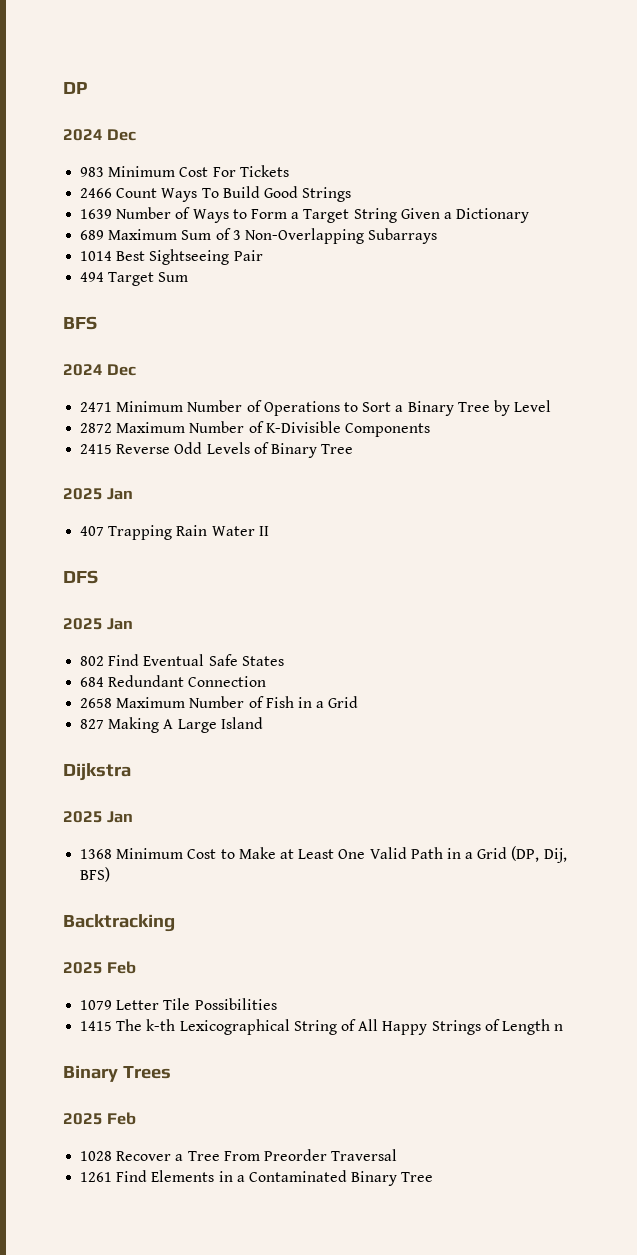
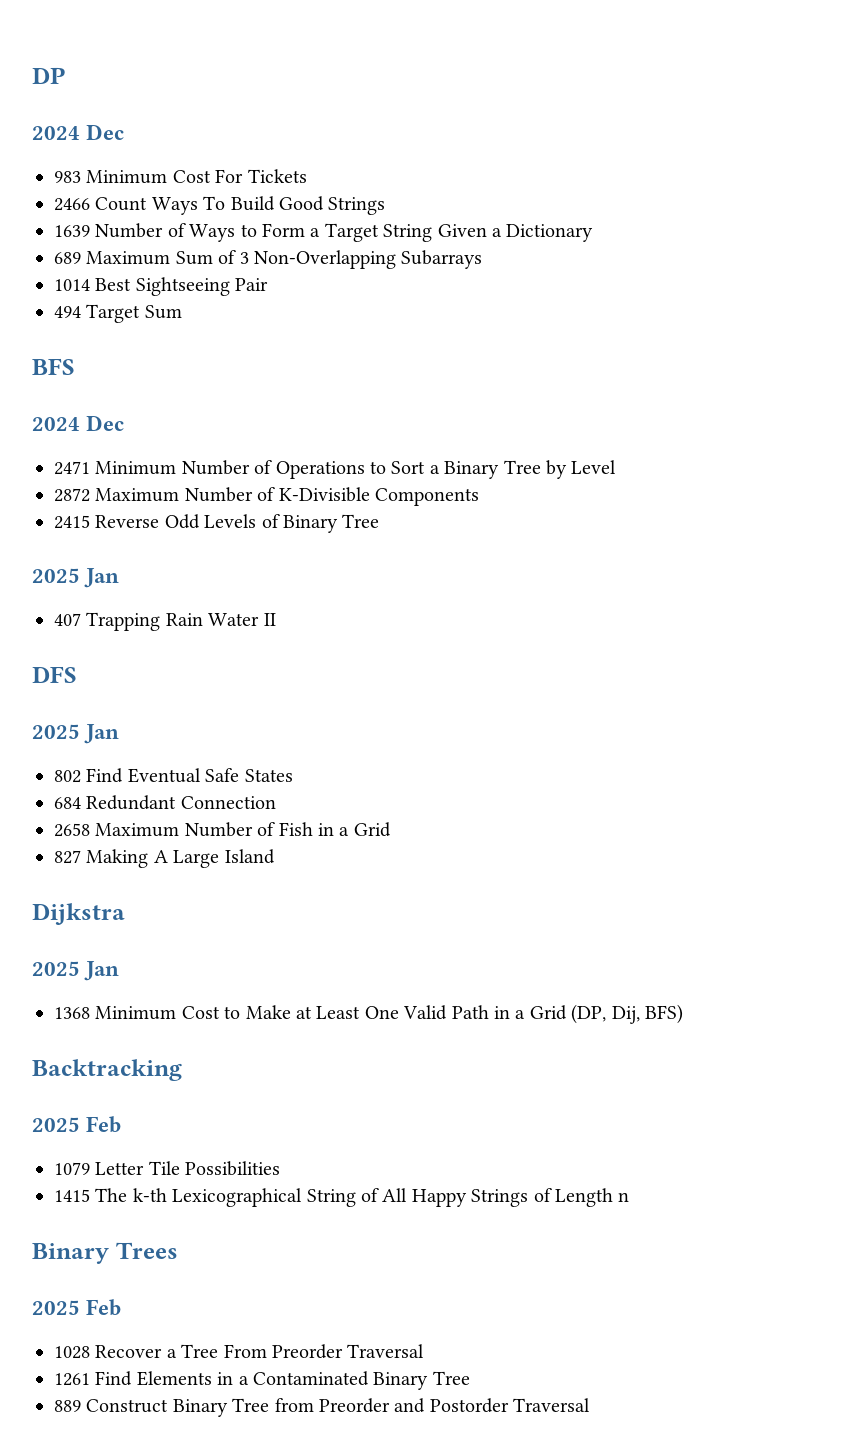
(434, 1177) none -> [54,1398,591,1417] // 889 Construct Binary Tree from Preorder and Postorder Traversal

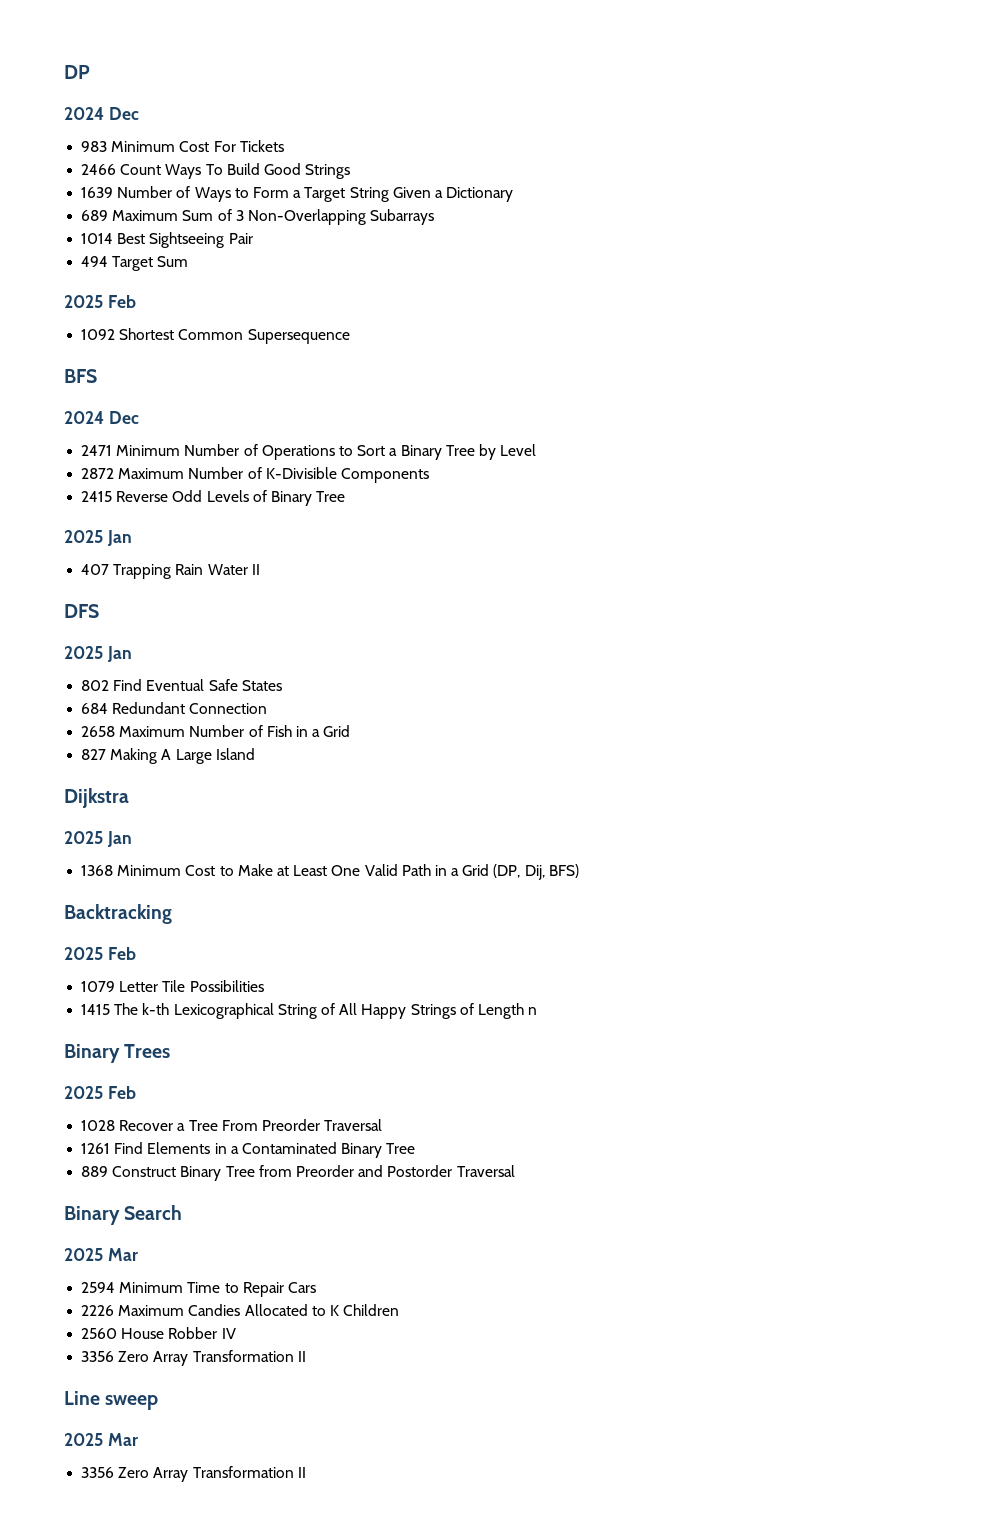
(182, 312) none -> [64,295,136,308] [81,328,350,344] // 2025 Feb // 1092 Shortest Common Supersequence
(591, 1405) none -> [64,1205,183,1225] [64,1248,138,1261] [81,1282,316,1297] [81,1304,400,1316] [81,1327,236,1339] [81,1350,306,1366] [64,1391,159,1410] [64,1433,138,1446] [81,1466,306,1482] // Binary Search // 2025 Mar // 2594 Minimum Time to Repair Cars // 2226 Maximum Candies Allocated to K Children // 2560 House Robber IV // 3356 Zero Array Transformation II // Line sweep // 2025 Mar // 3356 Zero Array Transformation II

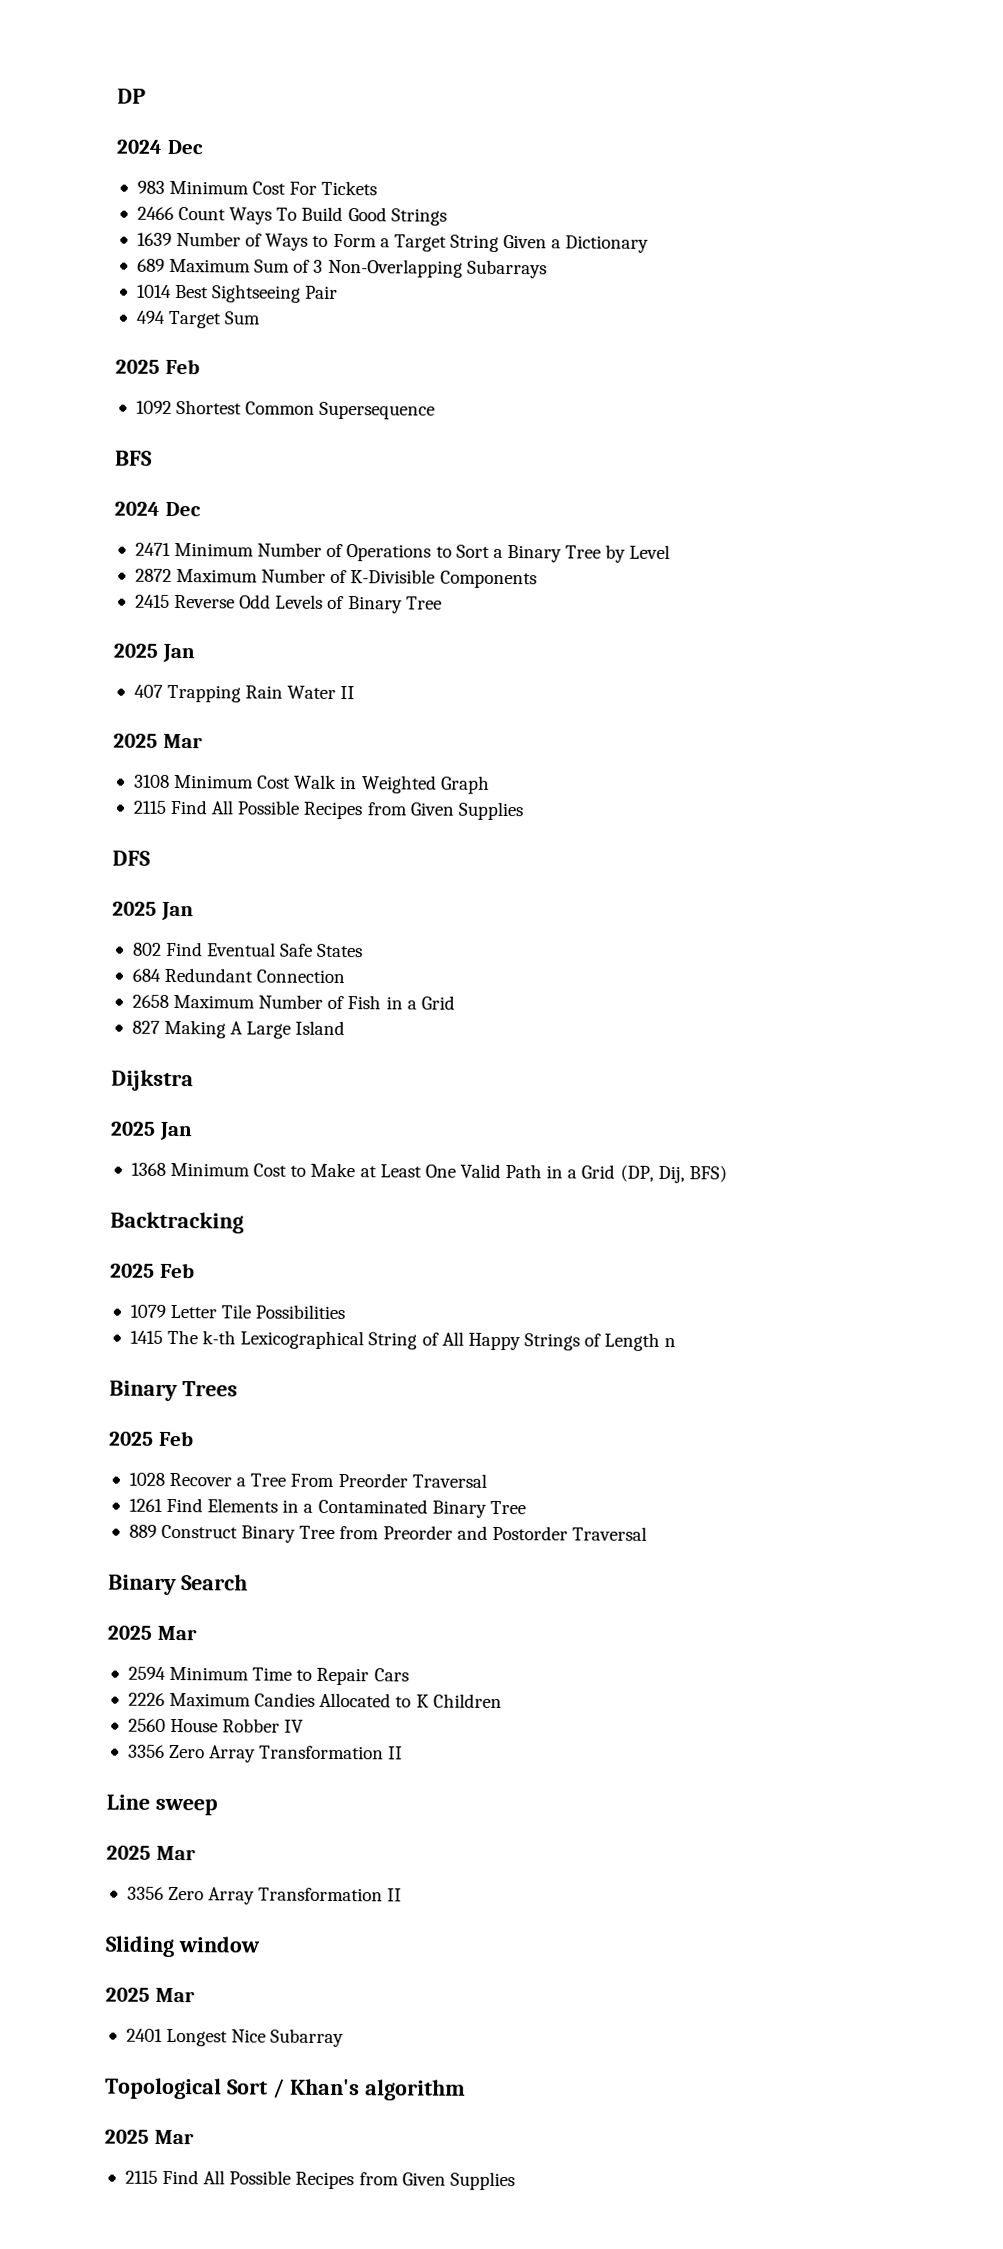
(260, 569) none -> [113,733,203,749] [133,774,490,794] [132,799,523,821] // 2025 Mar // 3108 Minimum Cost Walk in Weighted Graph // 2115 Find All Possible Recipes from Given Supplies
(306, 1472) none -> [105,1935,261,1958] [105,1987,195,2003] [125,2028,345,2048] [105,2077,466,2101] [104,2129,194,2145] [124,2169,515,2191] // Sliding window // 2025 Mar // 2401 Longest Nice Subarray // Topological Sort / Khan's algorithm // 2025 Mar // 2115 Find All Possible Recipes from Given Supplies

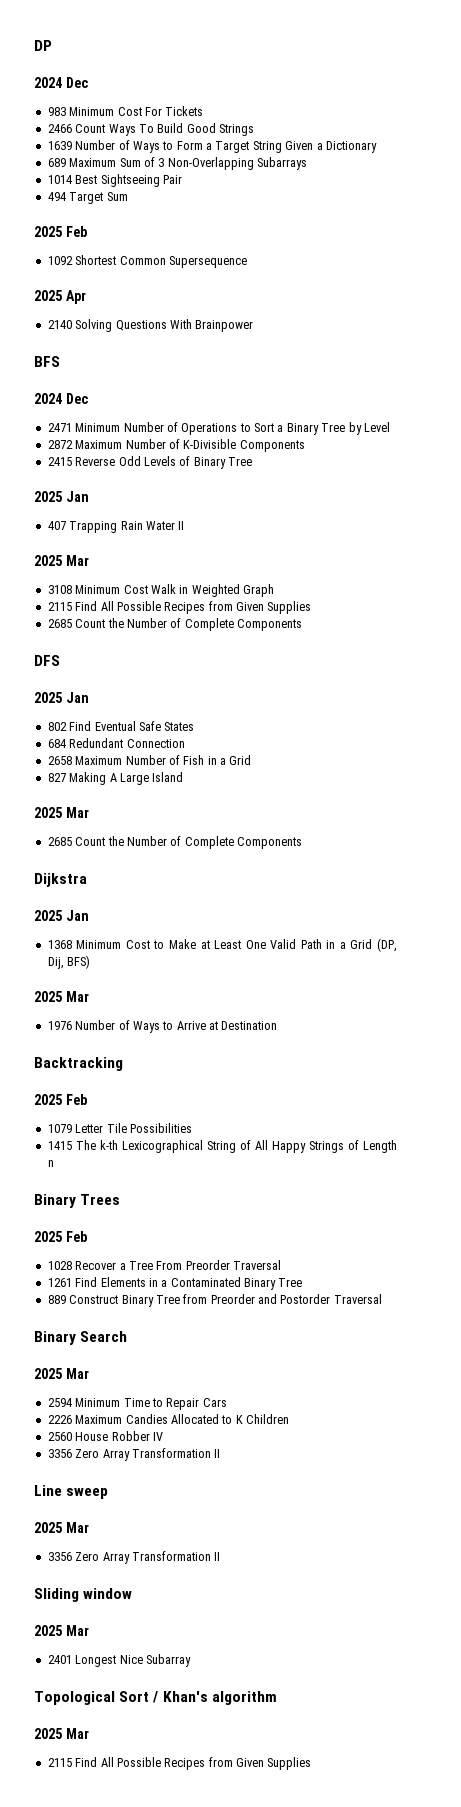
(436, 410) none -> [34,290,86,304] [47,319,254,332] // 2025 Apr // 2140 Solving Questions With Brainpower
(523, 811) none -> [47,618,302,631] // 2685 Count the Number of Complete Components
(346, 1028) none -> [34,807,89,818] [47,836,302,849] // 2025 Mar // 2685 Count the Number of Complete Components
(727, 1174) none -> [34,991,89,1002] [47,1020,278,1033] // 2025 Mar // 1976 Number of Ways to Arrive at Destination

